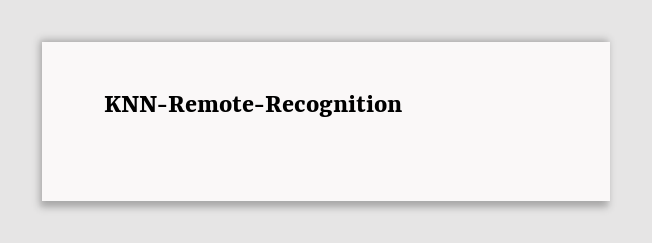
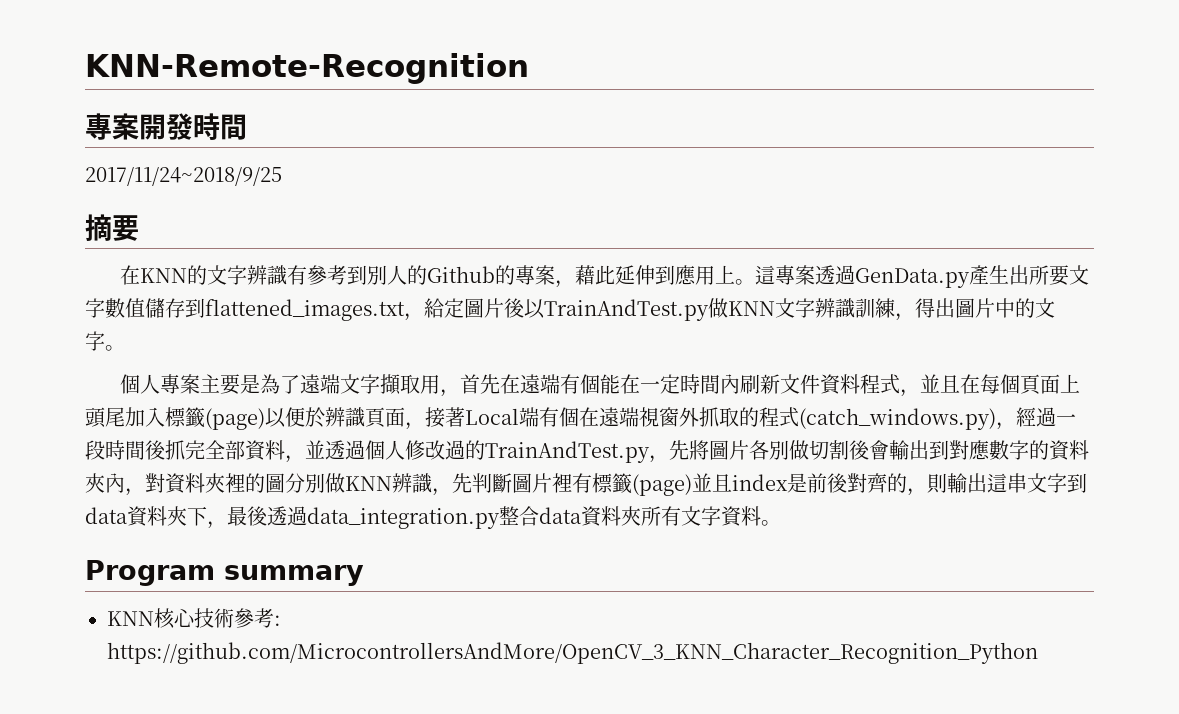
(402, 106) none -> [85,113,247,140] [85,167,282,186] [85,214,139,241] [120,265,1090,288] [85,298,1055,321] [85,331,125,351] [120,374,1081,397] [85,407,1076,430] [85,440,1089,463] [85,473,1087,496] [85,506,781,529] [85,560,364,586] [107,608,281,629] [107,642,1038,664] // 專案開發時間 // 2017/11/24~2018/9/25 // 摘要 // 在KNN的文字辨識有參考到別人的Github的專案，藉此延伸到應用上。這專案透過GenData.py產生出所要文字數值儲存到flattened_images.txt，給定圖片後以TrainAndTest.py做KNN文字辨識訓練，得出圖片中的文字。 // 個人專案主要是為了遠端文字擷取用，首先在遠端有個能在一定時間內刷新文件資料程式，並且在每個頁面上頭尾加入標籤(page)以便於辨識頁面，接著Local端有個在遠端視窗外抓取的程式(catch_windows.py)，經過一段時間後抓完全部資料，並透過個人修改過的TrainAndTest.py，先將圖片各別做切割後會輸出到對應數字的資料夾內，對資料夾裡的圖分別做KNN辨識，先判斷圖片裡有標籤(page)並且index是前後對齊的，則輸出這串文字到data資料夾下，最後透過data_integration.py整合data資料夾所有文字資料。 // Program summary // KNN核心技術參考: https://github.com/MicrocontrollersAndMore/OpenCV_3_KNN_Character_Recognition_Python

